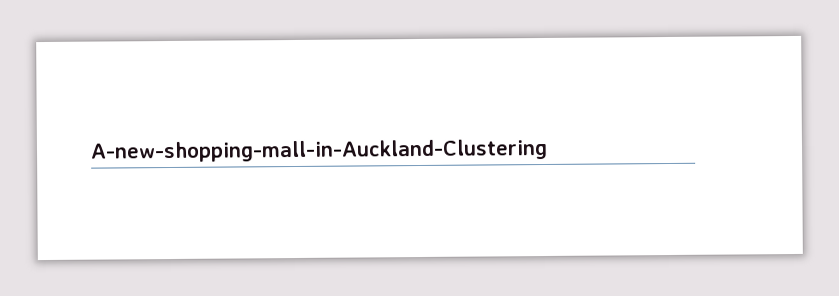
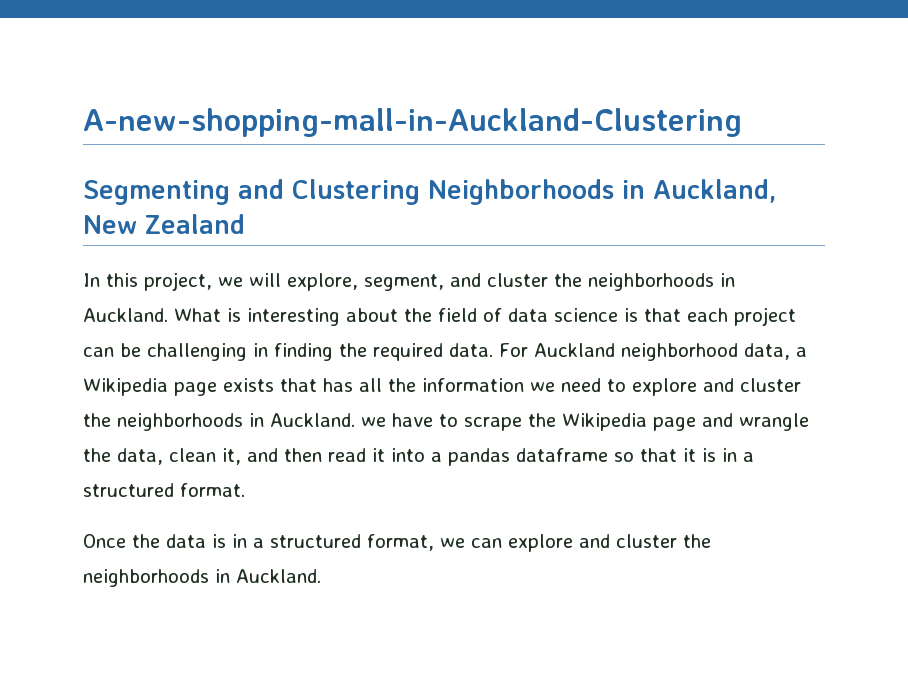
(548, 150) none -> [83,179,776,205] [83,214,245,234] [83,272,735,291] [83,307,796,326] [83,343,807,361] [83,378,801,396] [83,413,809,431] [83,448,754,466] [83,483,245,497] [83,534,711,552] [83,569,321,587] // Segmenting and Clustering Neighborhoods in Auckland, New Zealand // In this project, we will explore, segment, and cluster the neighborhoods in Auckland. What is interesting about the field of data science is that each project can be challenging in finding the required data. For Auckland neighborhood data, a Wikipedia page exists that has all the information we need to explore and cluster the neighborhoods in Auckland. we have to scrape the Wikipedia page and wrangle the data, clean it, and then read it into a pandas dataframe so that it is in a structured format. // Once the data is in a structured format, we can explore and cluster the neighborhoods in Auckland.

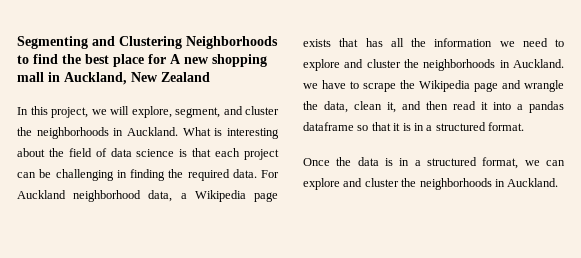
[83,108,742,137] A-new-shopping-mall-in-Auckland-Clustering // -> (17, 42) none
(614, 192) none -> [17,54,267,67] [17,72,44,82] to find the best place for A new shopping mall

